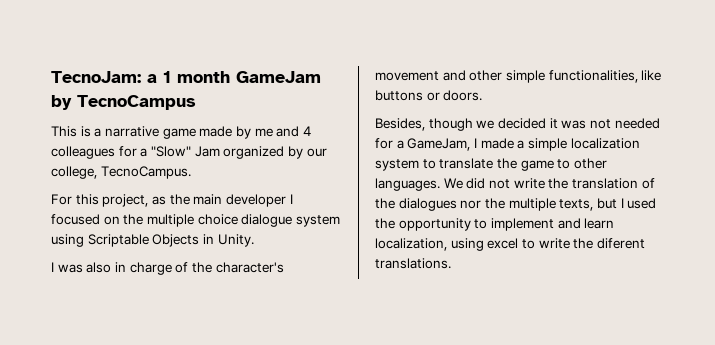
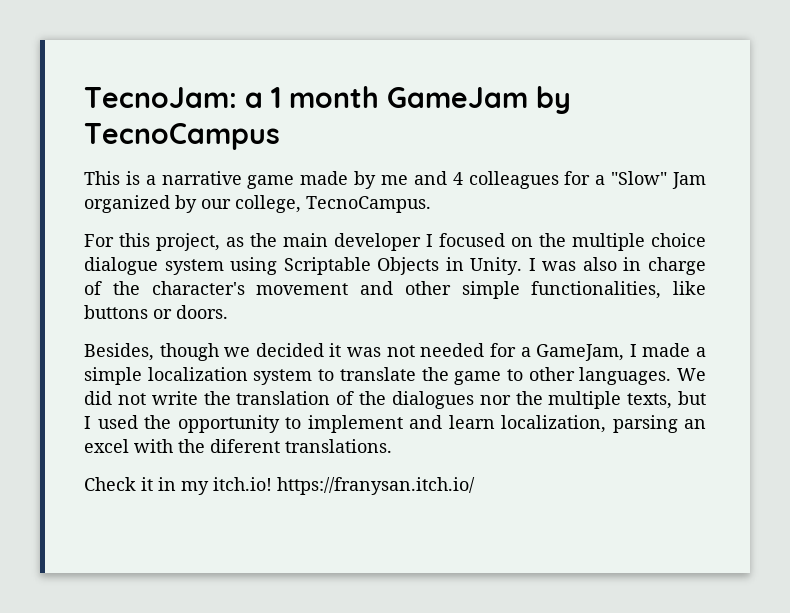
(254, 240) // -> (523, 266) none
[450,238,570,251] using excel to write -> [612,415,706,433] [84,439,173,453] parsing an excel with
(451, 263) none -> [84,477,475,495] // Check it in my itch.io! https://franysan.itch.io/

